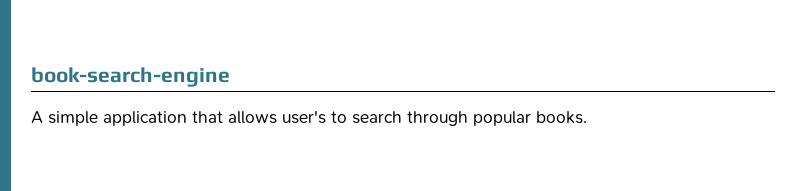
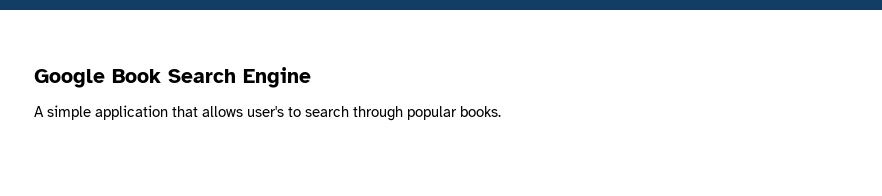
[31,67,230,87] book-search-engine -> [34,67,311,88] Google Book Search Engine

